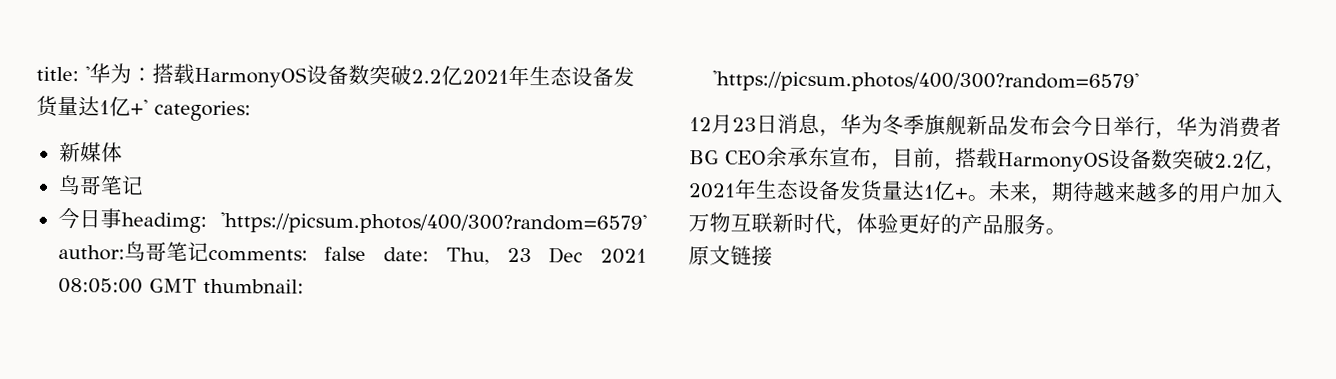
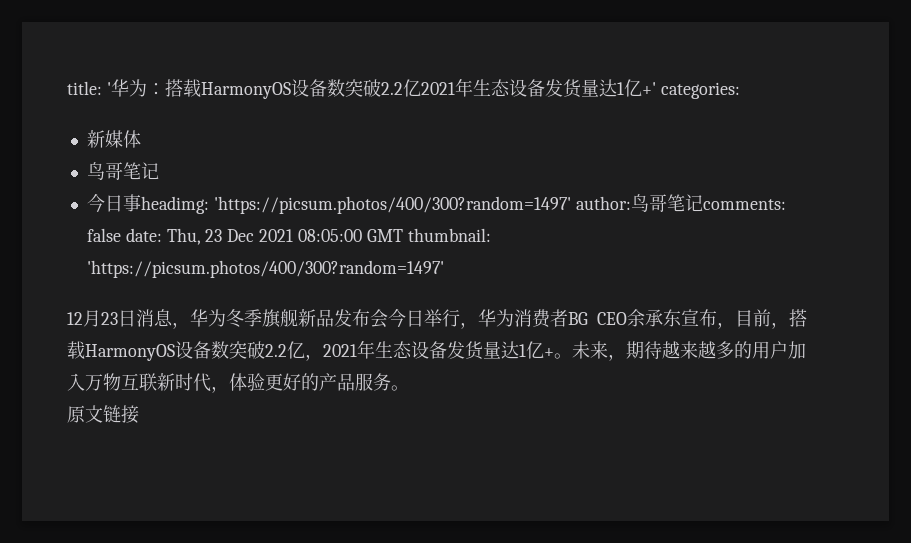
[220,212,647,235] 'https://picsum.photos/400/300?random=6579' -> [213,196,571,214] 'https://picsum.photos/400/300?random=1497'
[711,70,1139,94] 'https://picsum.photos/400/300?random=6579' -> [86,260,444,278] 'https://picsum.photos/400/300?random=1497'

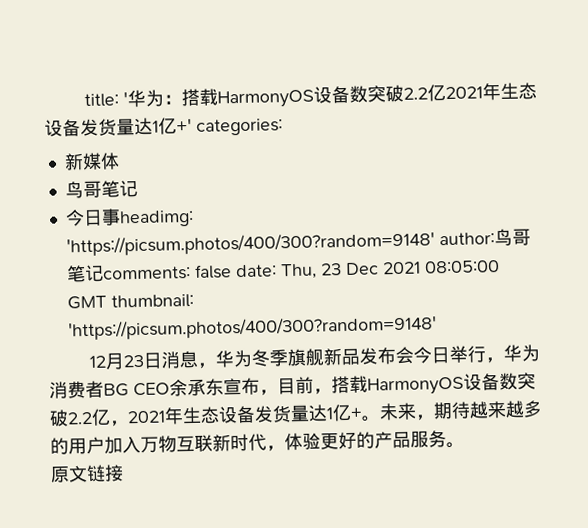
[213,196,571,214] 'https://picsum.photos/400/300?random=1497' -> [65,231,435,257] 'https://picsum.photos/400/300?random=9148'
[86,260,444,278] 'https://picsum.photos/400/300?random=1497' -> [67,315,437,341] 'https://picsum.photos/400/300?random=9148'

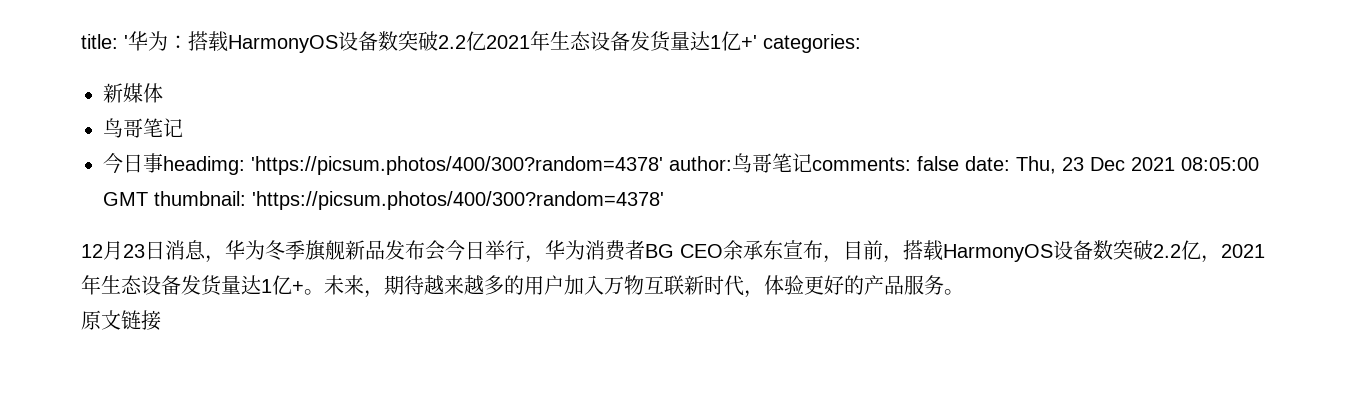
[65,231,435,257] 'https://picsum.photos/400/300?random=9148' -> [251,156,663,175] 'https://picsum.photos/400/300?random=4378'
[67,315,437,341] 'https://picsum.photos/400/300?random=9148' -> [252,191,664,210] 'https://picsum.photos/400/300?random=4378'

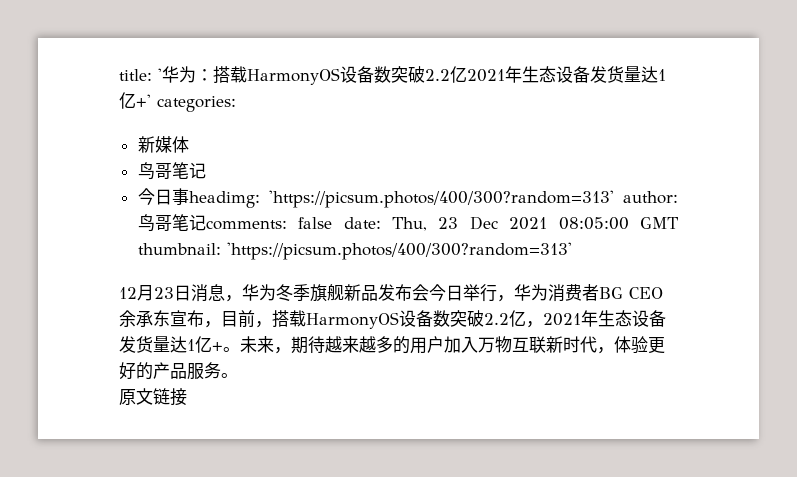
[251,156,663,175] 'https://picsum.photos/400/300?random=4378' -> [268,190,614,208] 'https://picsum.photos/400/300?random=313'
[252,191,664,210] 'https://picsum.photos/400/300?random=4378' -> [226,242,572,260] 'https://picsum.photos/400/300?random=313'

